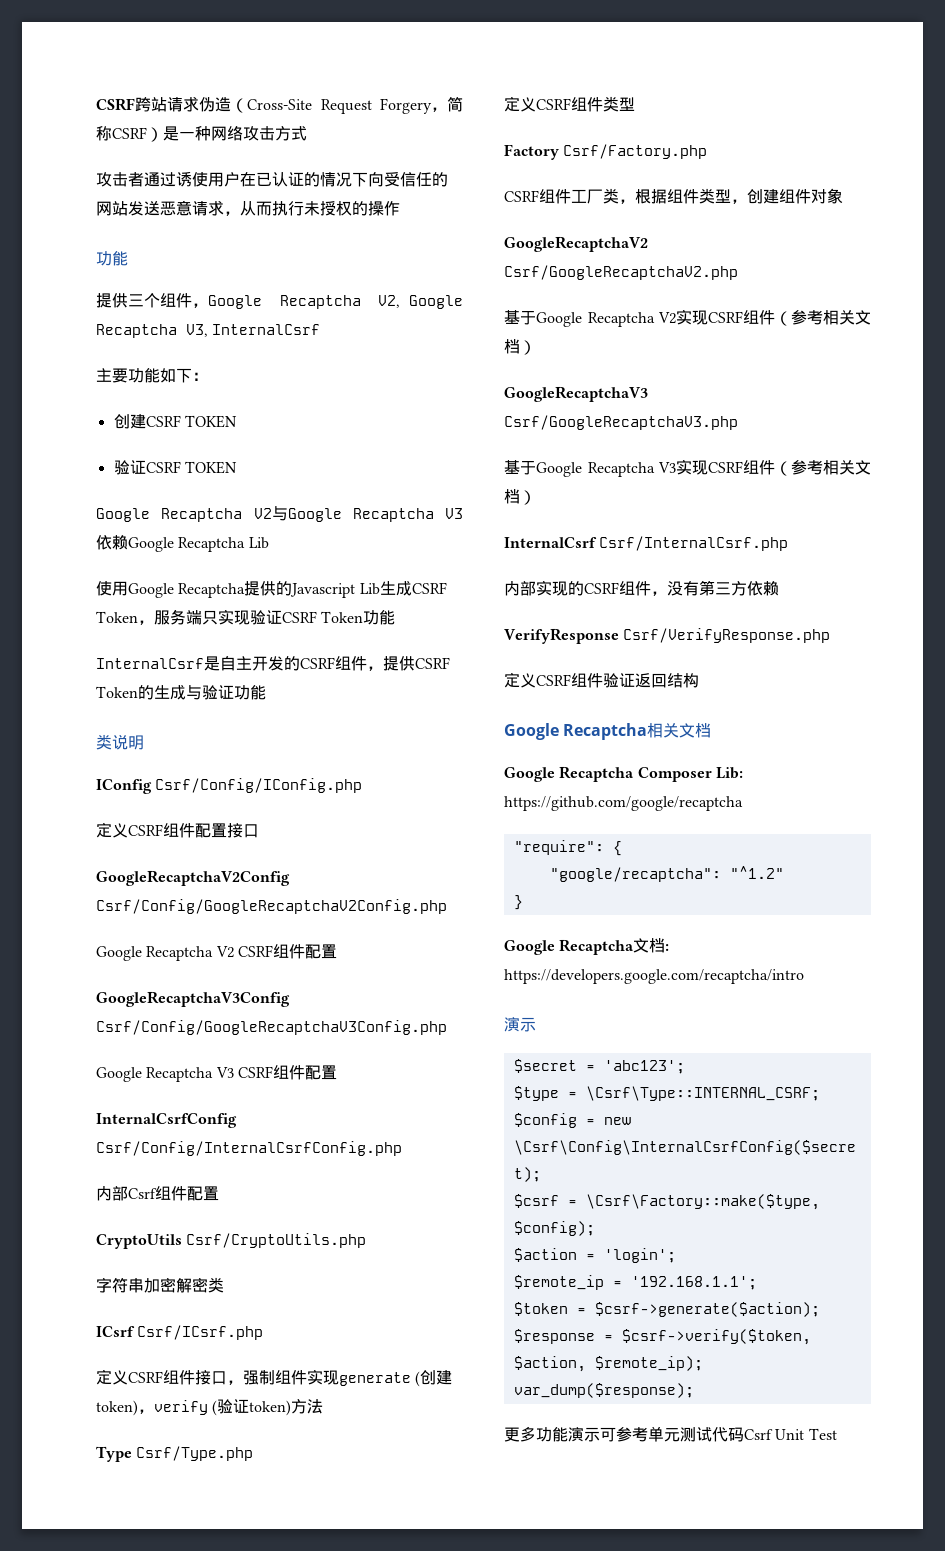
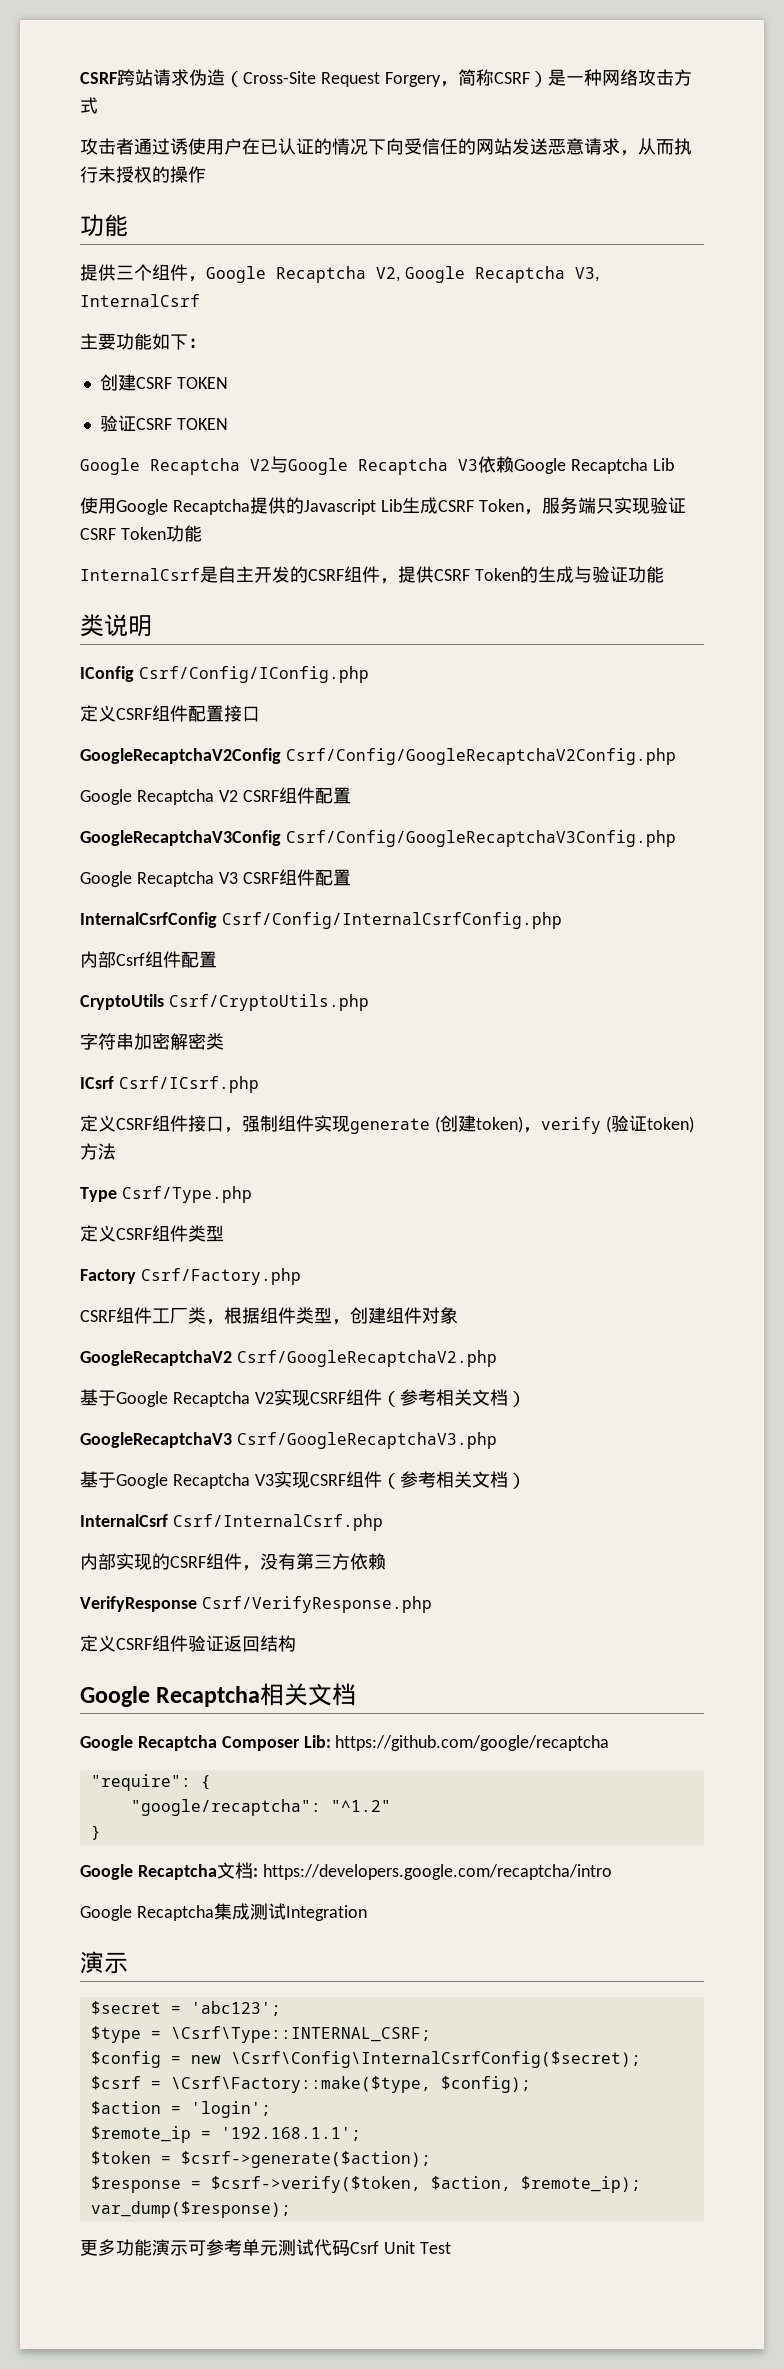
(804, 976) none -> [80,1903,367,1921] // Google Recaptcha集成测试Integration

